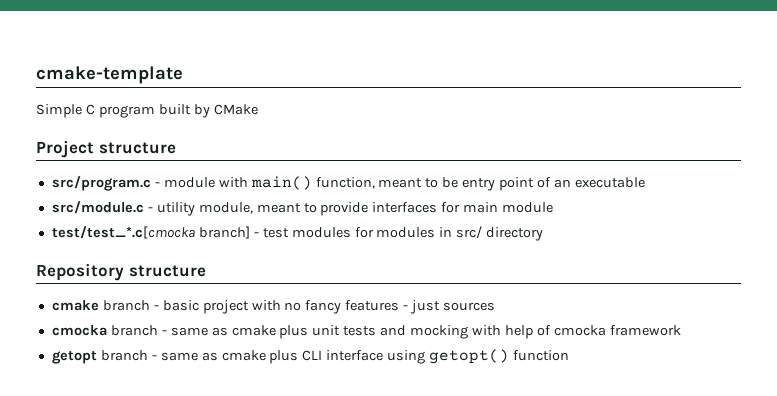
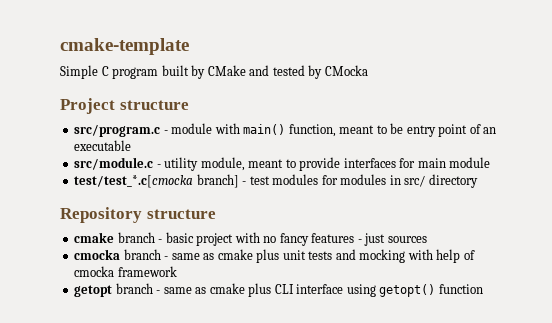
(258, 109) none -> [249,65,368,79] and tested by CMocka

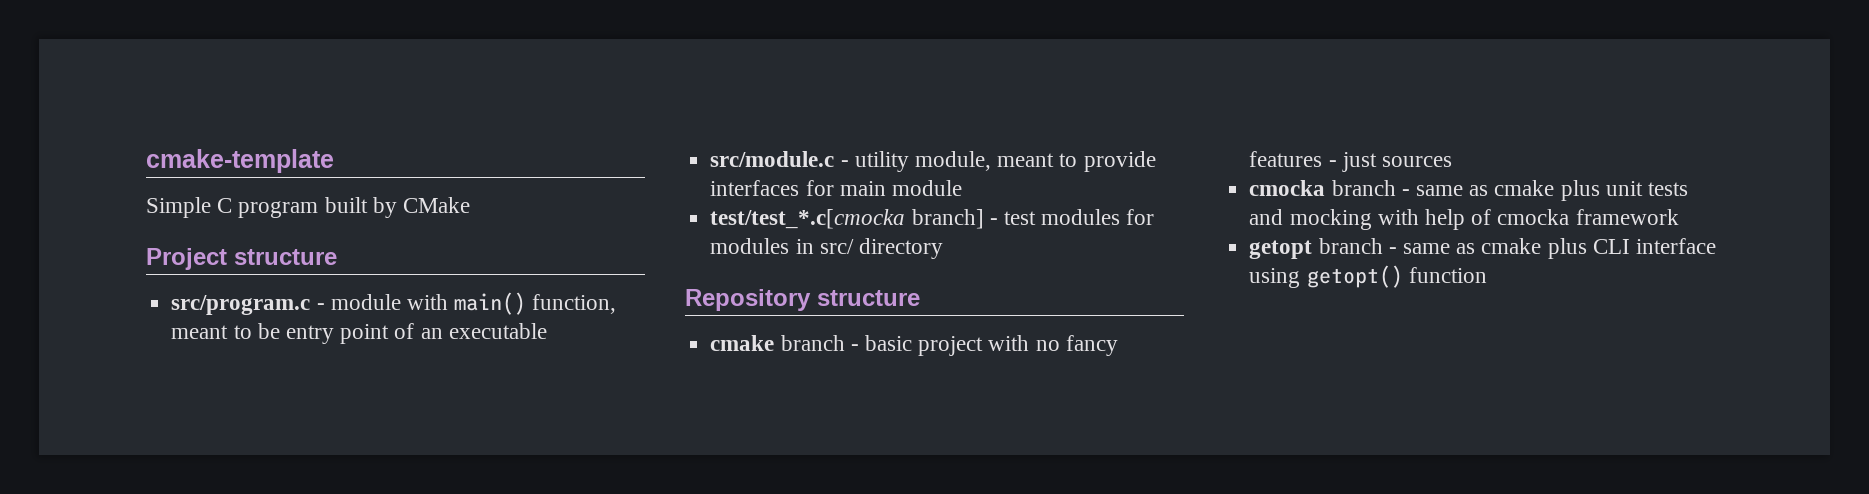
[249,65,368,79] and tested by CMocka -> (471, 205) none

